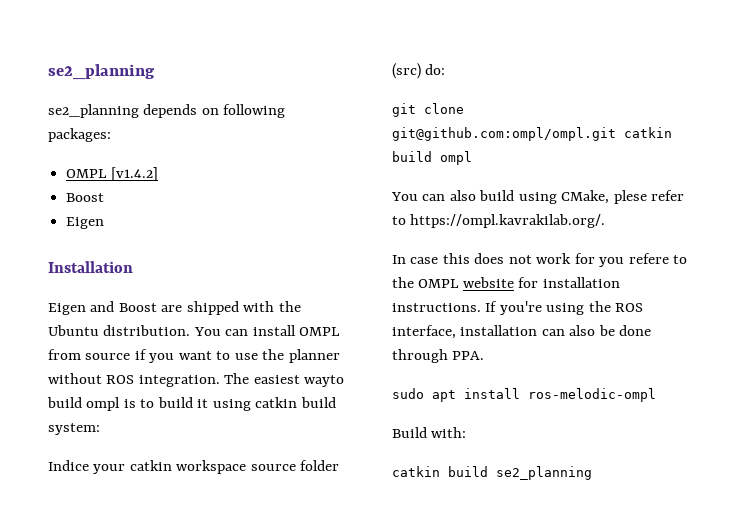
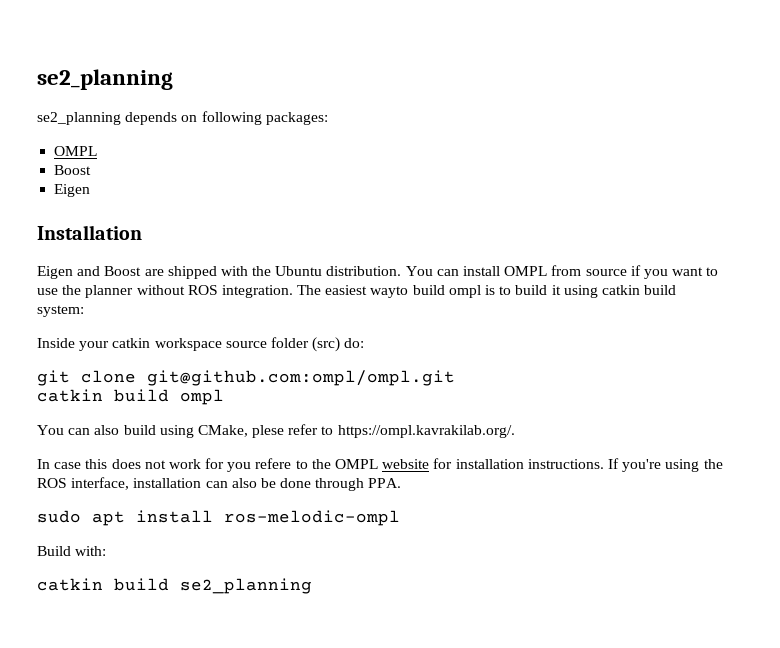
[110,167,158,181] [v1.4.2] -> (98, 151) none
[48,460,89,471] Indice -> [37,338,75,348] Inside
(616, 134) none -> (455, 378) //

